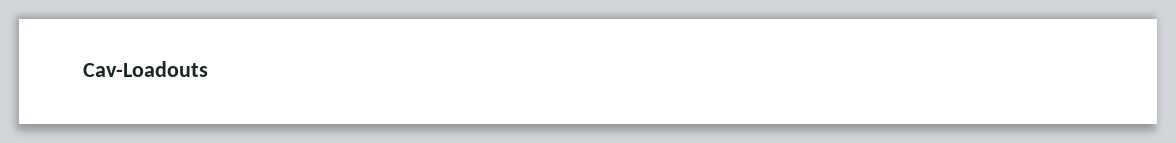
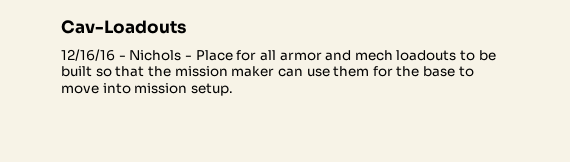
(208, 69) none -> [61,49,496,61] [61,66,474,77] [61,83,233,96] // 12/16/16 - Nichols - Place for all armor and mech loadouts to be built so that the mission maker can use them for the base to move into mission setup.

